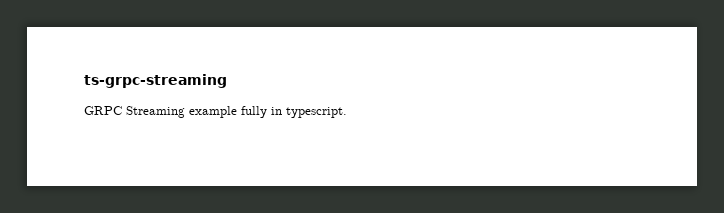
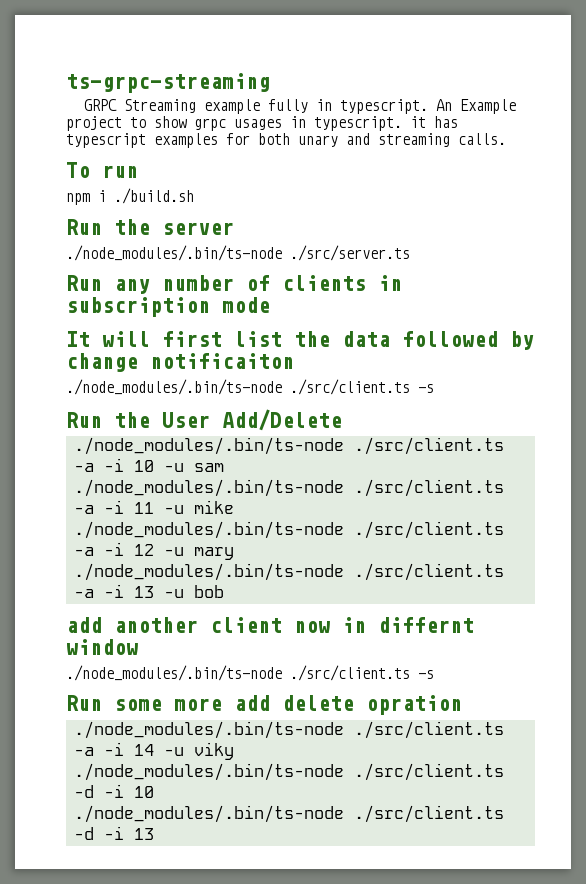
(347, 112) none -> [436,99,517,114] [66,116,458,131] [66,133,506,148] [66,162,138,178] [66,188,194,205] [66,219,234,235] [66,245,410,261] [66,275,402,294] [66,297,270,317] [66,331,534,350] [66,353,294,372] [66,379,434,395] [66,409,342,431] [73,437,504,455] [73,458,224,472] [73,479,504,497] [73,500,234,514] [73,521,504,539] [73,542,234,560] [73,563,504,581] [73,584,224,598] [66,617,474,633] [66,639,138,655] [66,665,434,681] [66,695,462,715] [73,721,504,739] [73,742,234,760] [73,763,504,781] [73,784,154,798] [73,805,504,823] [73,826,154,840] An Example project to show grpc usages in typescript. it has typescript examples for both unary and streaming calls. // To run // npm i ./build.sh // Run the server // ./node_modules/.bin/ts-node ./src/server.ts // Run any number of clients in subscription mode // It will first list the data followed by change notificaiton // ./node_modules/.bin/ts-node ./src/client.ts -s // Run the User Add/Delete // ./node_modules/.bin/ts-node ./src/client.ts -a -i 10 -u sam // ./node_modules/.bin/ts-node ./src/client.ts -a -i 11 -u mike // ./node_modules/.bin/ts-node ./src/client.ts -a -i 12 -u mary // ./node_modules/.bin/ts-node ./src/client.ts -a -i 13 -u bob // add another client now in differnt window // ./node_modules/.bin/ts-node ./src/client.ts -s // Run some more add delete opration // ./node_modules/.bin/ts-node ./src/client.ts -a -i 14 -u viky // ./node_modules/.bin/ts-node ./src/client.ts -d -i 10 // ./node_modules/.bin/ts-node ./src/client.ts -d -i 13

